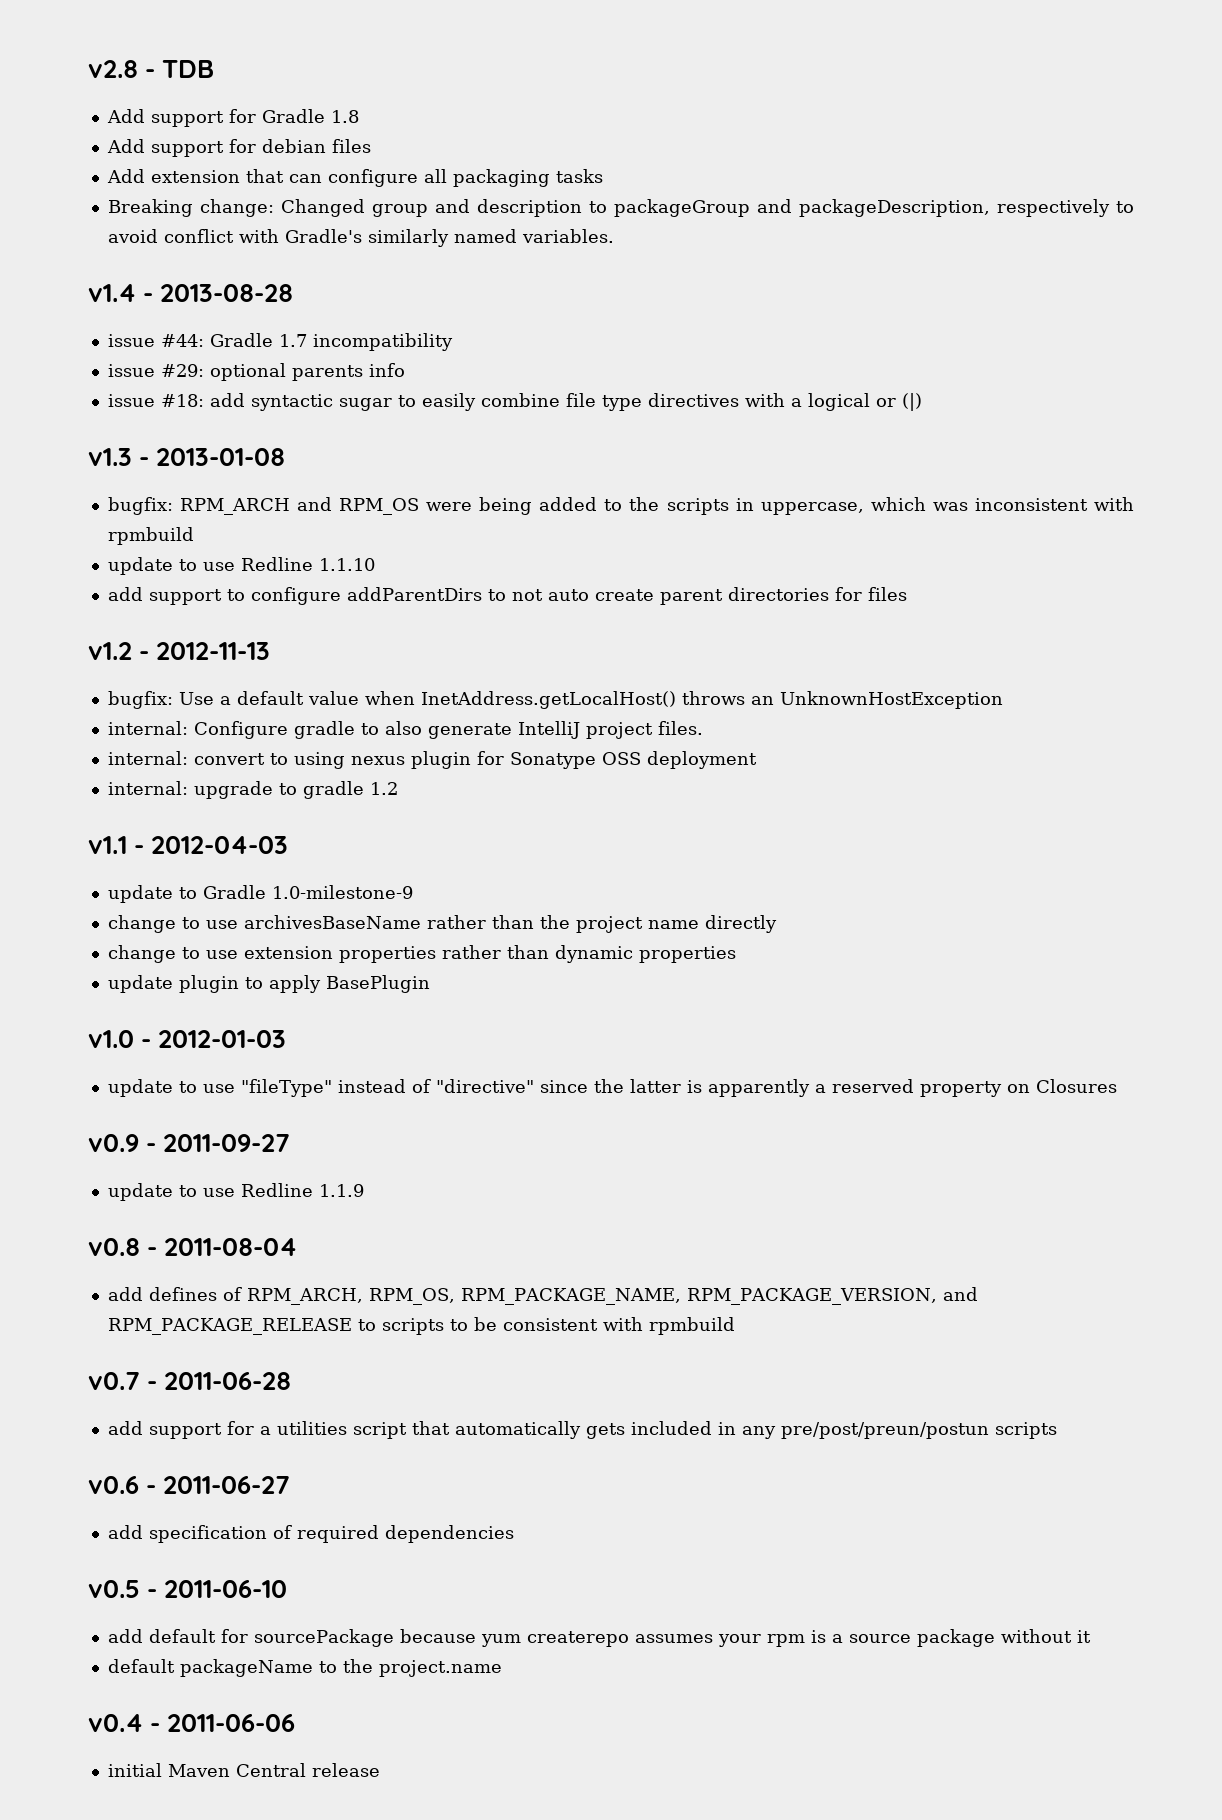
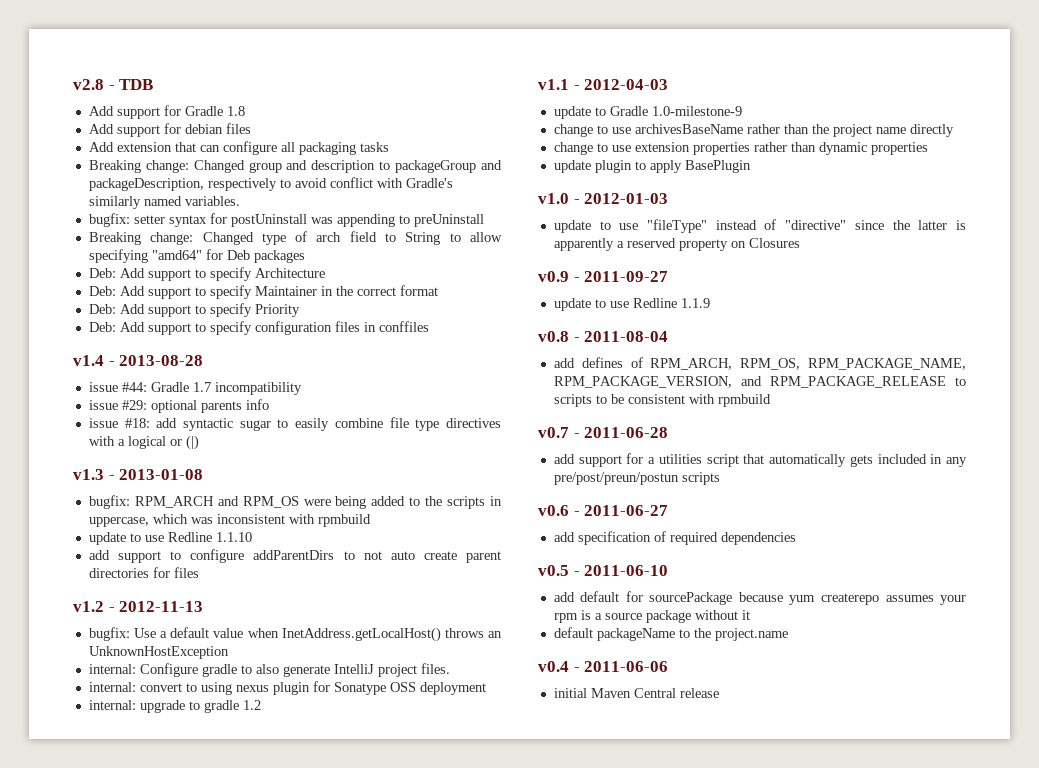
(614, 236) none -> [88,213,484,227] [88,231,503,245] [88,249,305,263] [88,267,325,281] [88,285,438,299] [88,303,300,317] [88,321,429,335] // bugfix: setter syntax for postUninstall was appending to preUninstall // Breaking change: Changed type of arch field to String to allow specifying "amd64" for Deb packages // Deb: Add support to specify Architecture // Deb: Add support to specify Maintainer in the correct format // Deb: Add support to specify Priority // Deb: Add support to specify configuration files in conffiles

